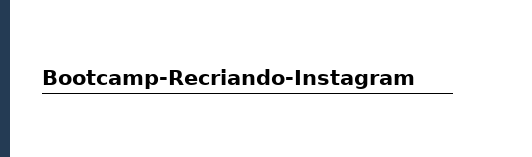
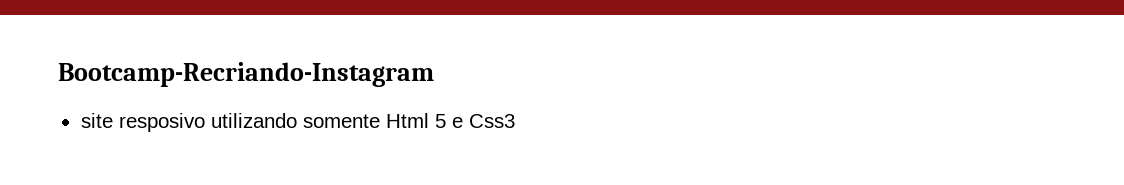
(415, 79) none -> [80,113,515,132] // site resposivo utilizando somente Html 5 e Css3

